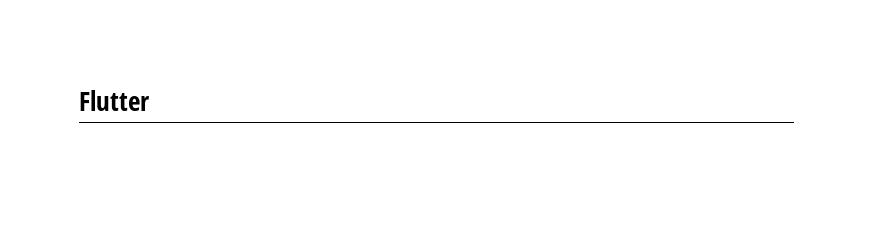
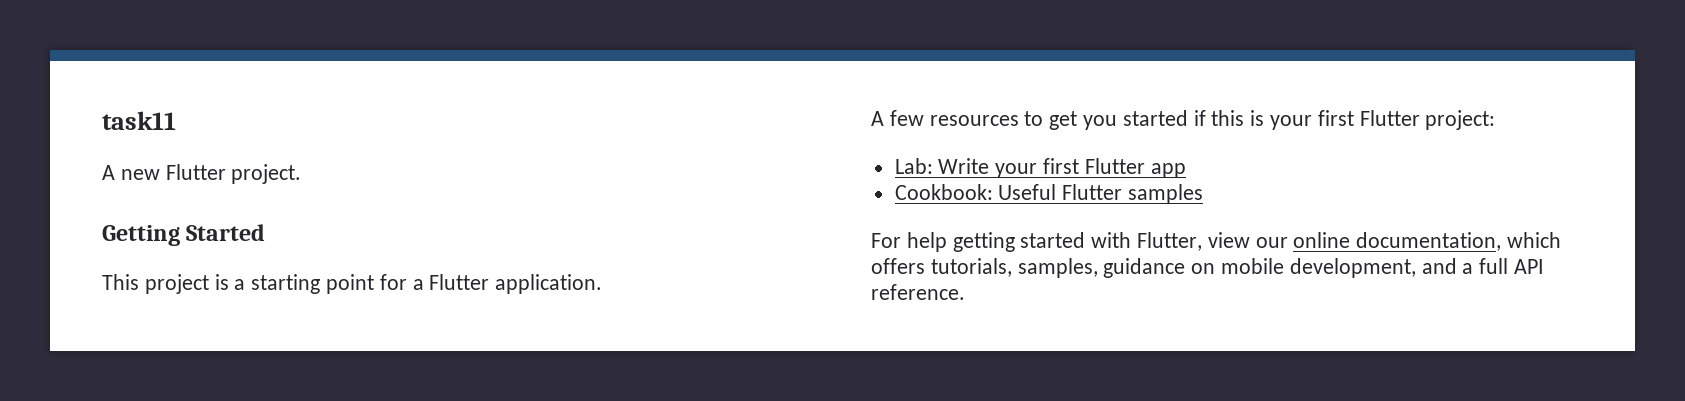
[79,90,150,111] Flutter -> [102,111,176,130] [102,164,302,184] [102,224,266,246] [102,274,603,294] [871,110,1496,130] [894,158,1186,178] [894,184,1204,204] [871,232,1562,252] [871,258,1545,278] [871,284,965,300] task11 // A new Flutter project. // Getting Started // This project is a starting point for a Flutter application. // A few resources to get you started if this is your first Flutter project: // Lab: Write your first Flutter app // Cookbook: Useful Flutter samples // For help getting started with Flutter, view our online documentation, which offers tutorials, samples, guidance on mobile development, and a full API reference.

